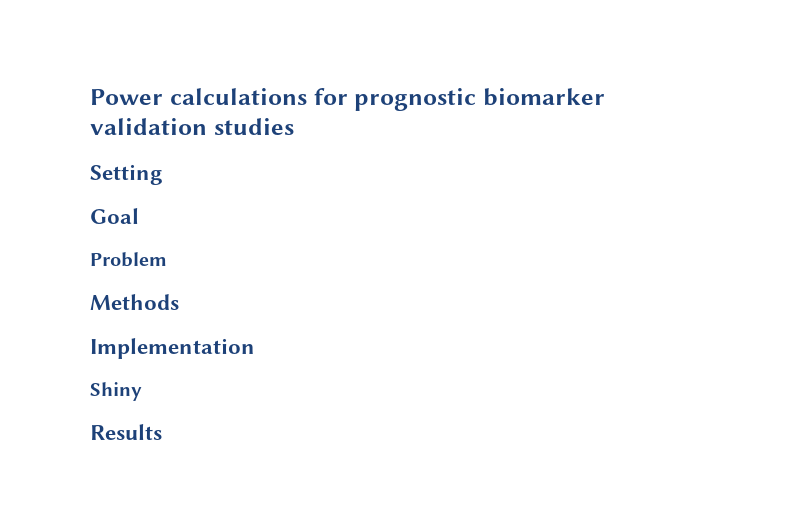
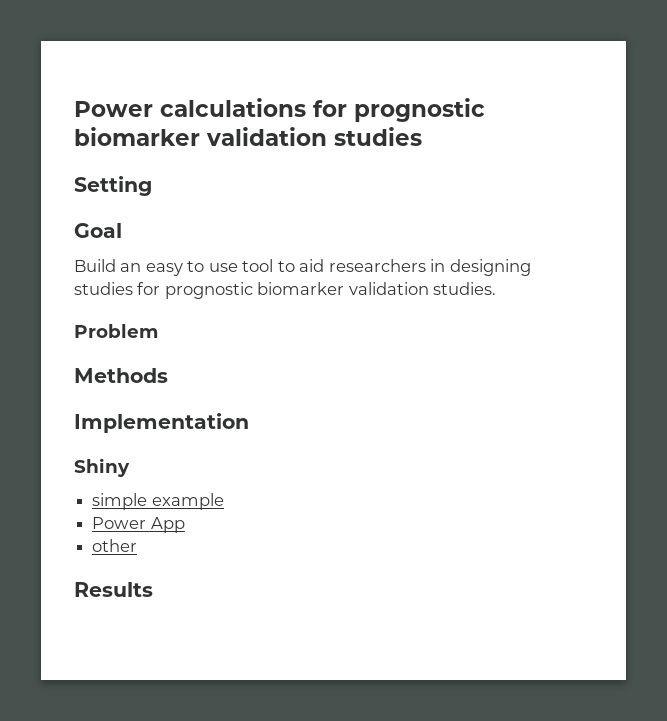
(139, 216) none -> [74,259,531,276] [74,282,497,299] // Build an easy to use tool to aid researchers in designing studies for prognostic biomarker validation studies.
(142, 391) none -> [92,493,224,510] [92,517,185,533] [92,539,138,552] // simple example // Power App // other

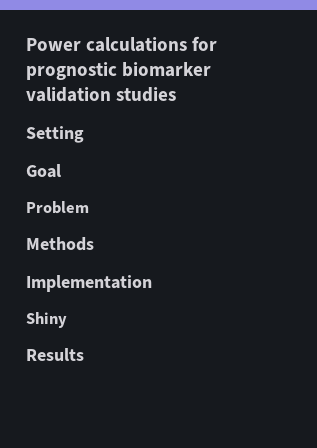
[74,259,531,276] [74,282,497,299] // Build an easy to use tool to aid researchers in designing studies for prognostic biomarker validation studies. -> (61, 171) none
[92,493,224,510] [92,517,185,533] [92,539,138,552] // simple example // Power App // other -> (67, 320) none

